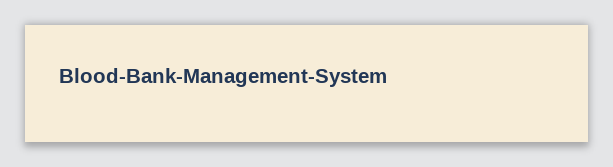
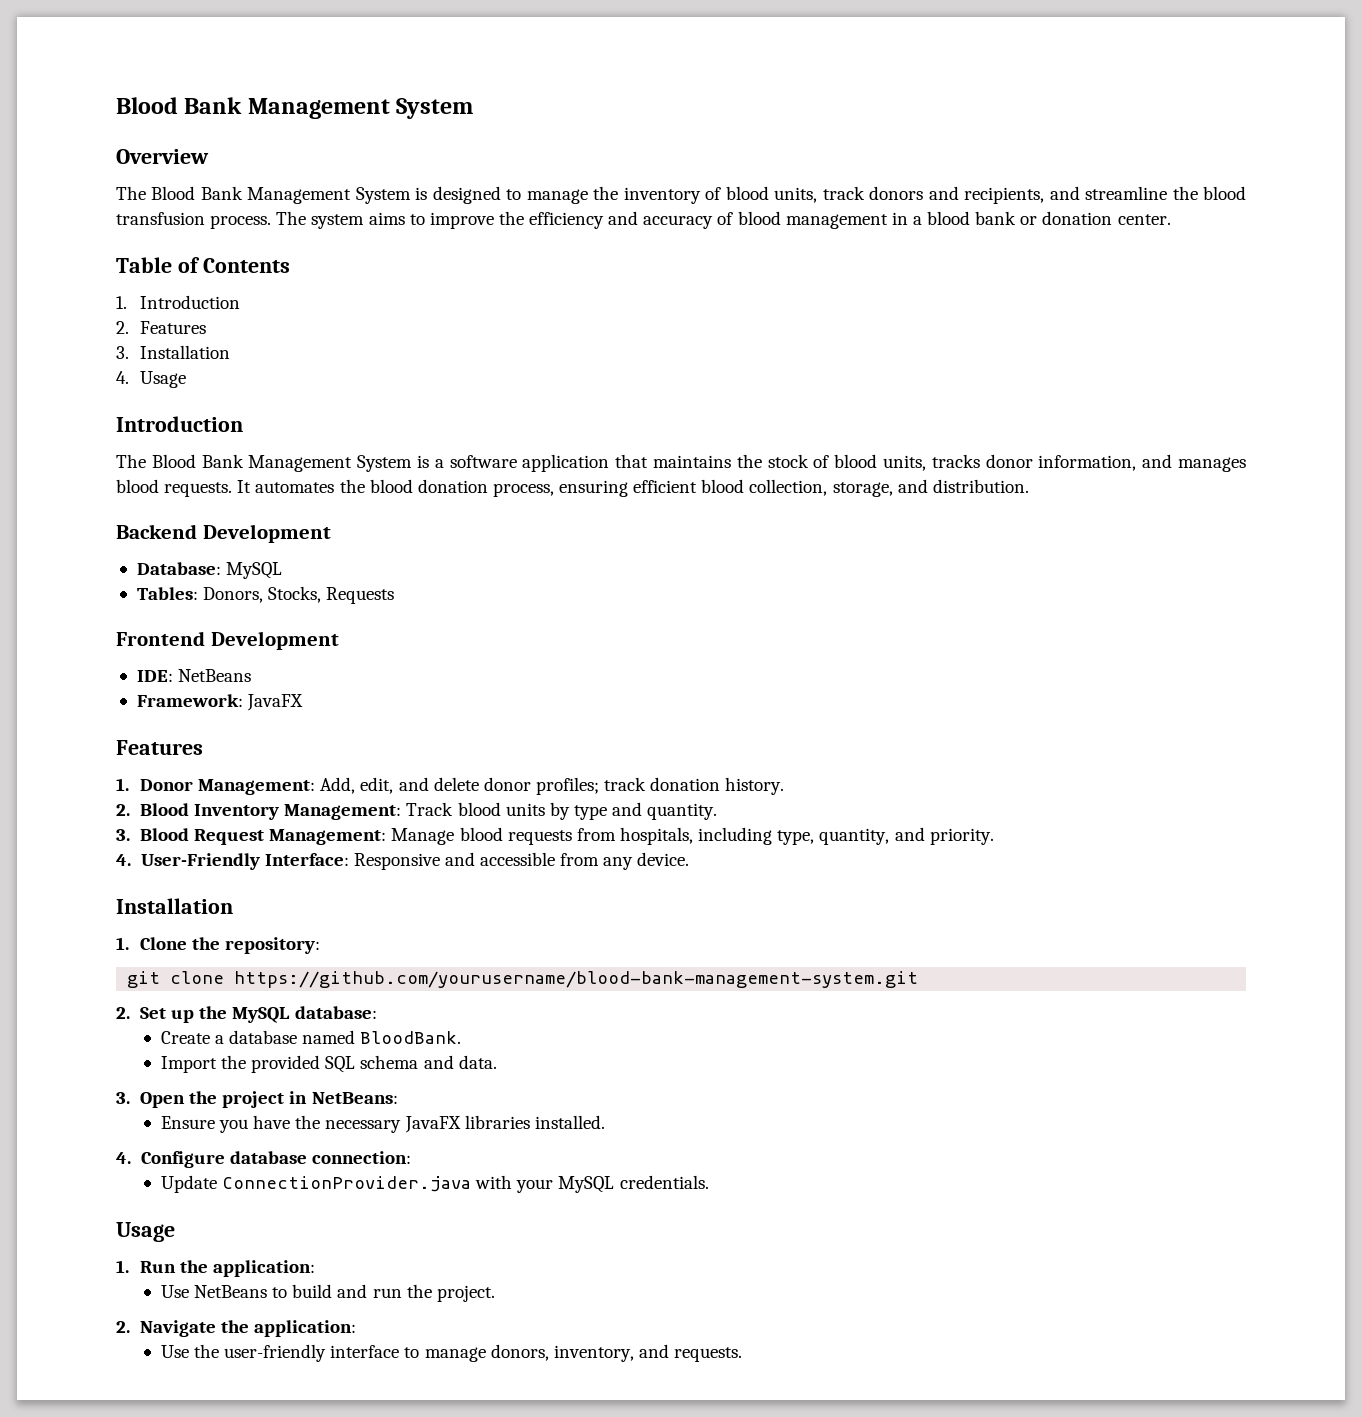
[59,68,387,87] Blood-Bank-Management-System -> [116,97,474,119] [116,149,209,164] [116,186,1246,204] [116,211,1171,229] [116,257,290,273] [116,295,241,309] [116,321,207,334] [116,345,231,359] [116,371,187,388] [116,416,243,432] [116,454,1246,472] [116,479,1029,497] [116,524,331,543] [136,562,283,579] [136,586,395,604] [116,631,339,650] [136,669,252,682] [136,694,304,711] [116,740,203,755] [116,777,785,795] [116,802,718,820] [116,827,994,845] [116,852,690,870] [116,898,233,914] [116,937,321,954] [127,971,919,988] [116,1006,377,1023] [160,1030,462,1044] [160,1055,497,1073] [116,1091,398,1108] [160,1115,605,1133] [116,1151,411,1168] [160,1175,709,1193] [116,1222,175,1242] [116,1260,316,1277] [160,1284,495,1302] [116,1320,357,1337] [160,1344,743,1362] Blood Bank Management System // Overview // The Blood Bank Management System is designed to manage the inventory of blood units, track donors and recipients, and streamline the blood transfusion process. The system aims to improve the efficiency and accuracy of blood management in a blood bank or donation center. // Table of Contents // 1. Introduction // 2. Features // 3. Installation // 4. Usage // Introduction // The Blood Bank Management System is a software application that maintains the stock of blood units, tracks donor information, and manages blood requests. It automates the blood donation process, ensuring efficient blood collection, storage, and distribution. // Backend Development // Database: MySQL // Tables: Donors, Stocks, Requests // Frontend Development // IDE: NetBeans // Framework: JavaFX // Features // 1. Donor Management: Add, edit, and delete donor profiles; track donation history. // 2. Blood Inventory Management: Track blood units by type and quantity. // 3. Blood Request Management: Manage blood requests from hospitals, including type, quantity, and priority. // 4. User-Friendly Interface: Responsive and accessible from any device. // Installation // 1. Clone the repository: // git clone https://github.com/yourusername/blood-bank-management-system.git // 2. Set up the MySQL database: // Create a database named BloodBank. // Import the provided SQL schema and data. // 3. Open the project in NetBeans: // Ensure you have the necessary JavaFX libraries installed. // 4. Configure database connection: // Update ConnectionProvider.java with your MySQL credentials. // Usage // 1. Run the application: // Use NetBeans to build and run the project. // 2. Navigate the application: // Use the user-friendly interface to manage donors, inventory, and requests.

